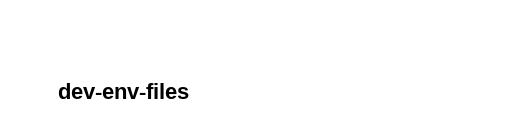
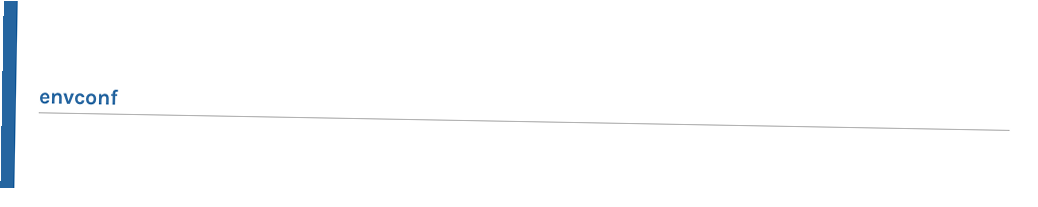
[58,83,189,99] dev-env-files -> [38,88,119,106] envconf

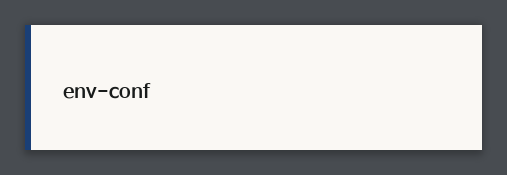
[38,88,119,106] envconf -> [63,83,151,99] env-conf

